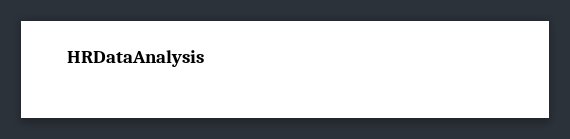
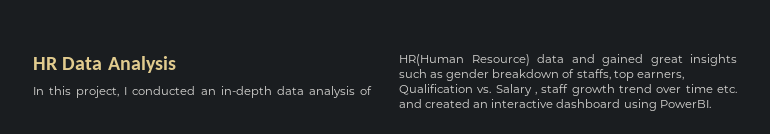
[67,50,204,67] HRDataAnalysis -> [33,56,176,73] [33,86,372,98] [399,54,737,66] [399,69,684,81] [399,84,737,96] [399,99,711,111] HR Data Analysis // In this project, I conducted an in‐depth data analysis of HR(Human Resource) data and gained great insights such as gender breakdown of staffs, top earners, Qualification vs. Salary , staff growth trend over time etc. and created an interactive dashboard using PowerBI.

